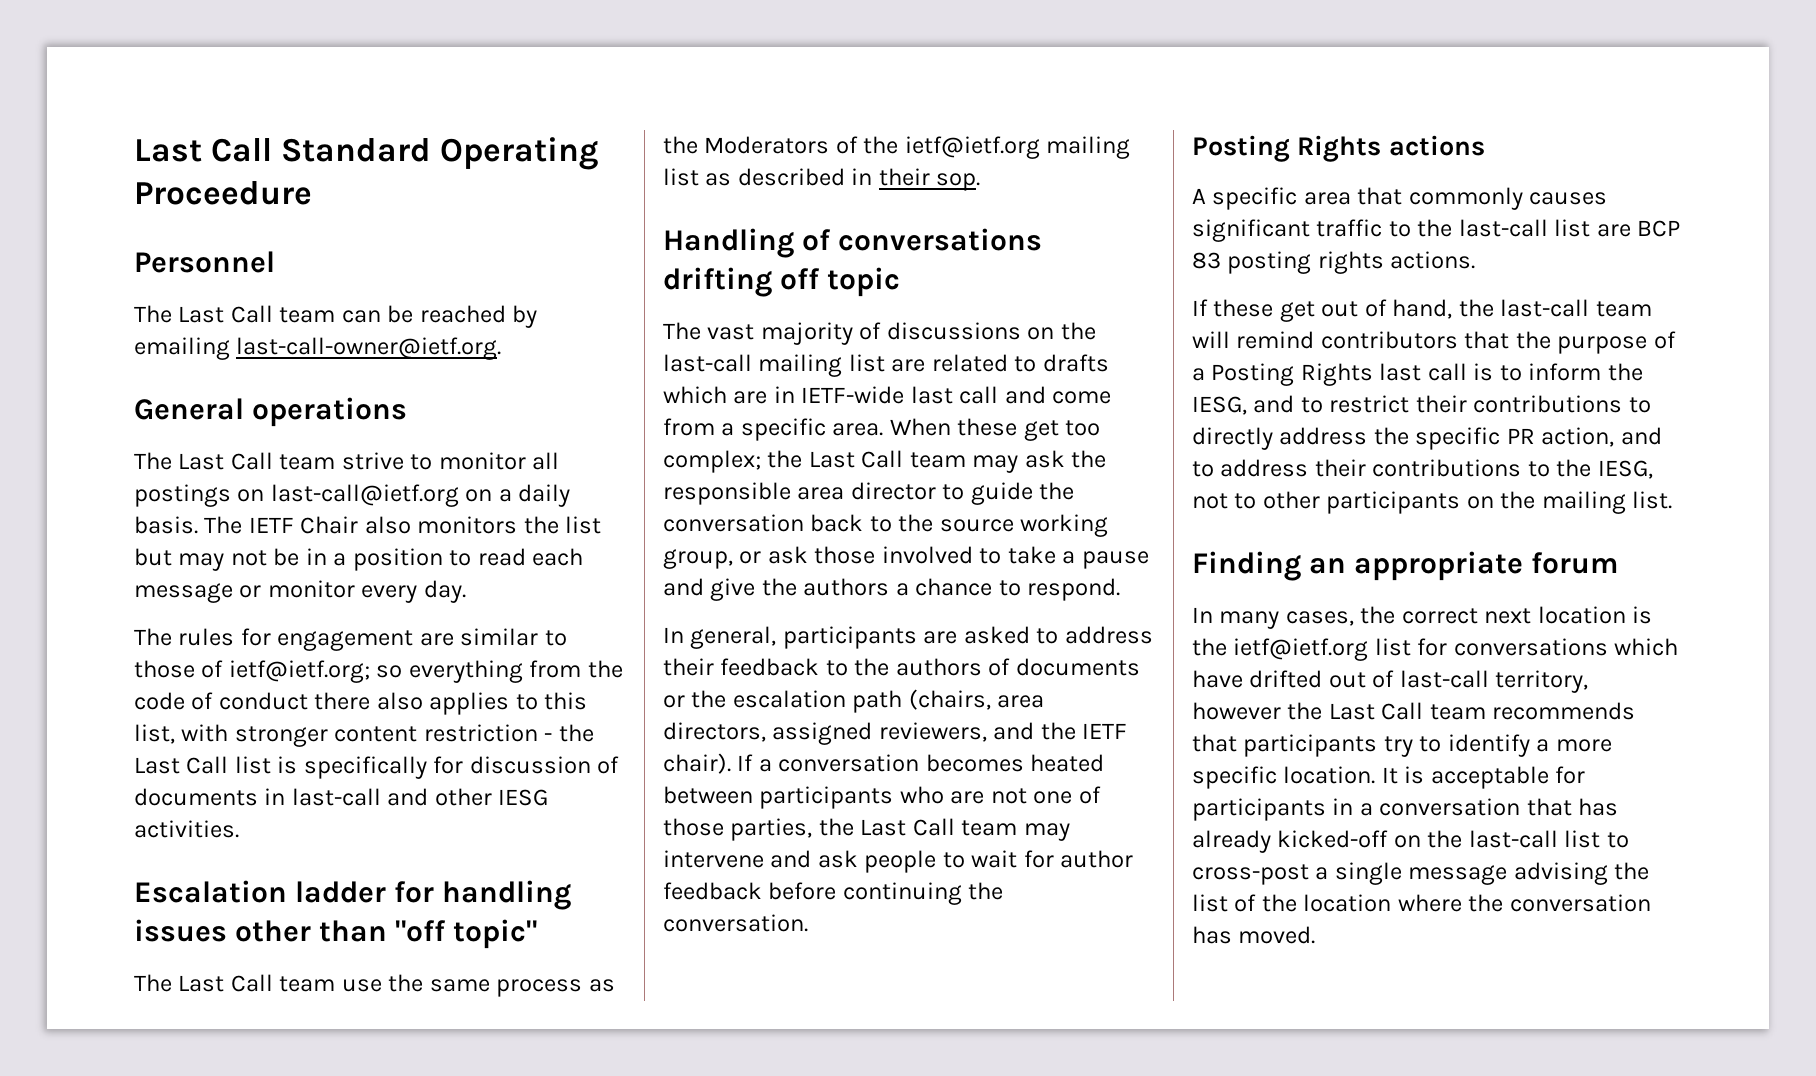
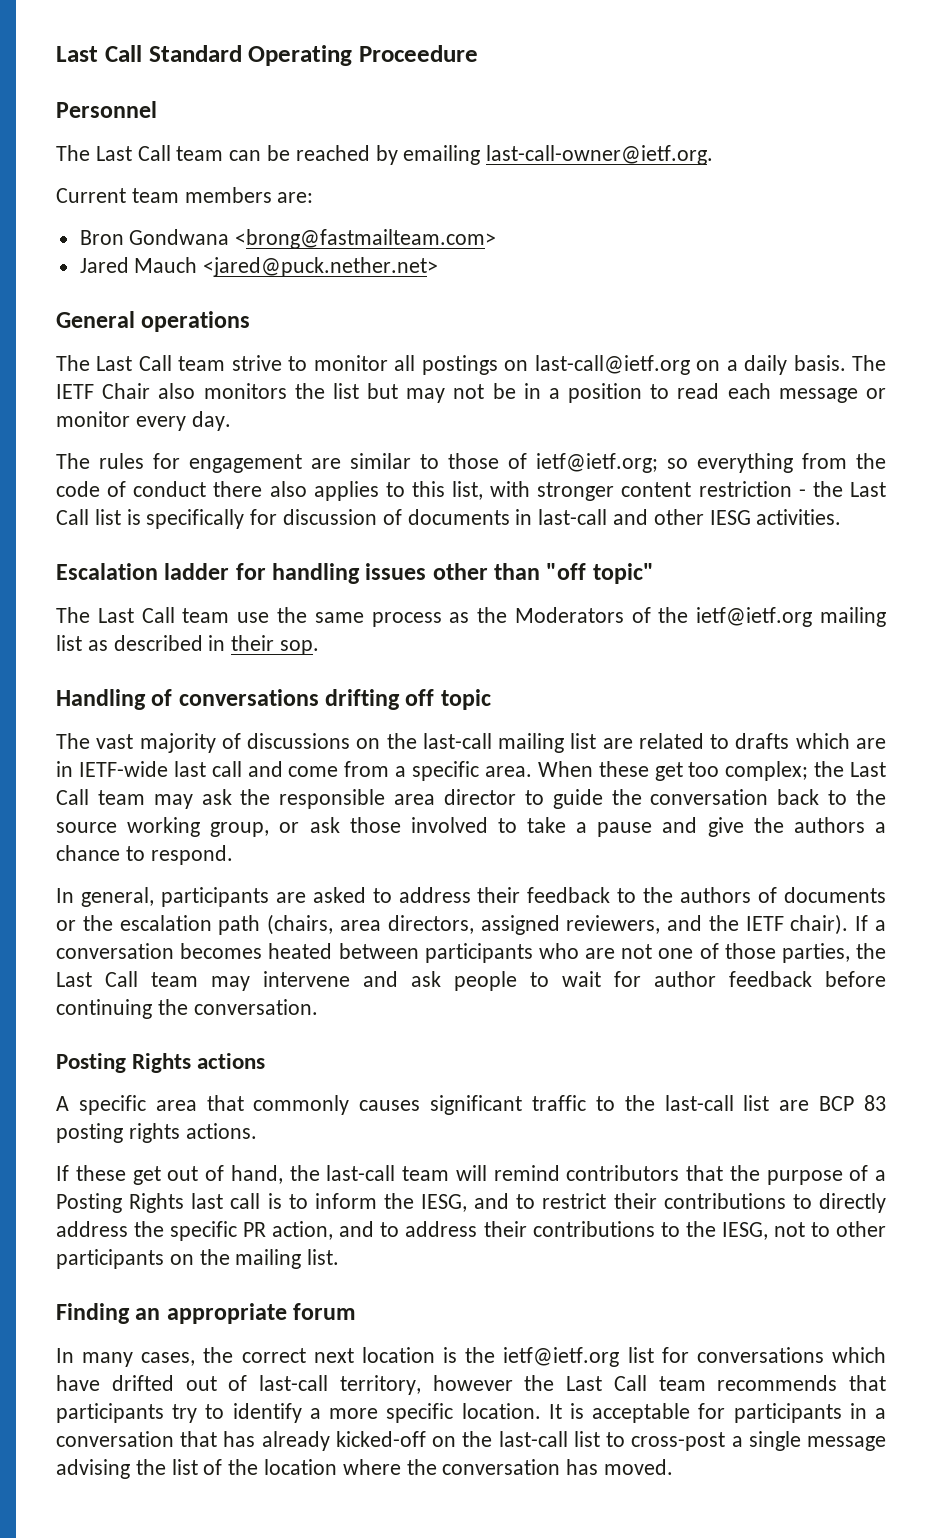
(502, 348) none -> [56,187,314,203] [79,229,497,249] [79,257,439,277] // Current team members are: // Bron Gondwana <brong@fastmailteam.com> // Jared Mauch <jared@puck.nether.net>

